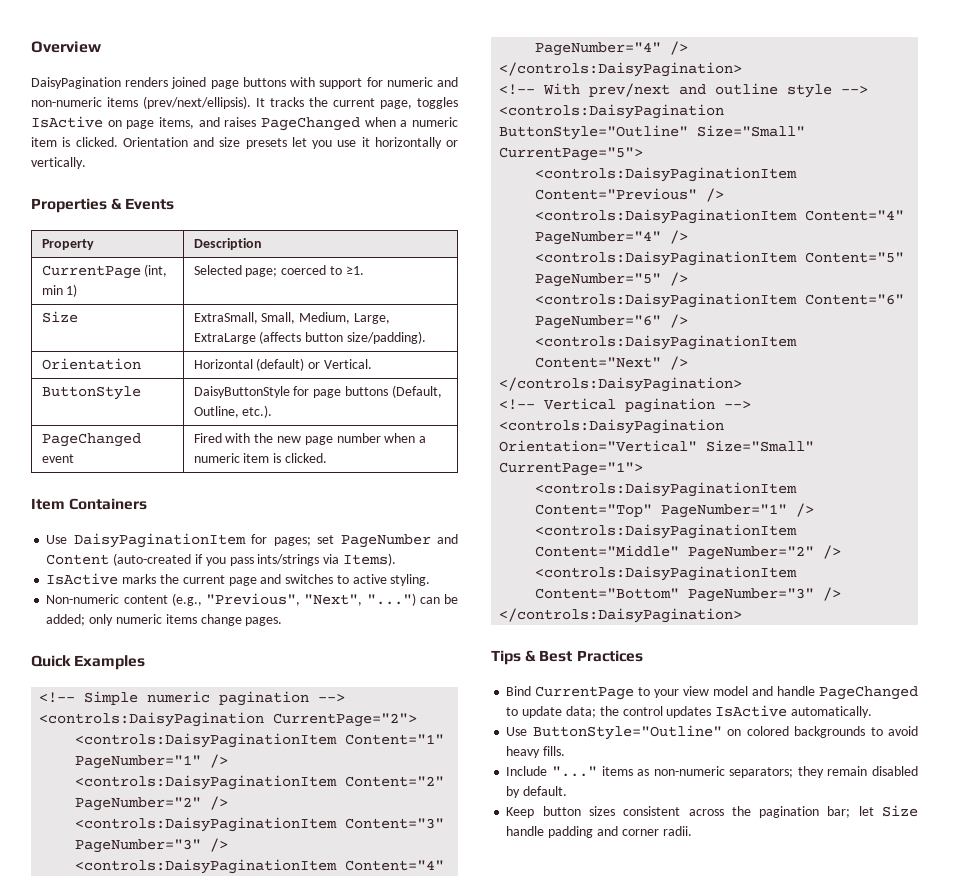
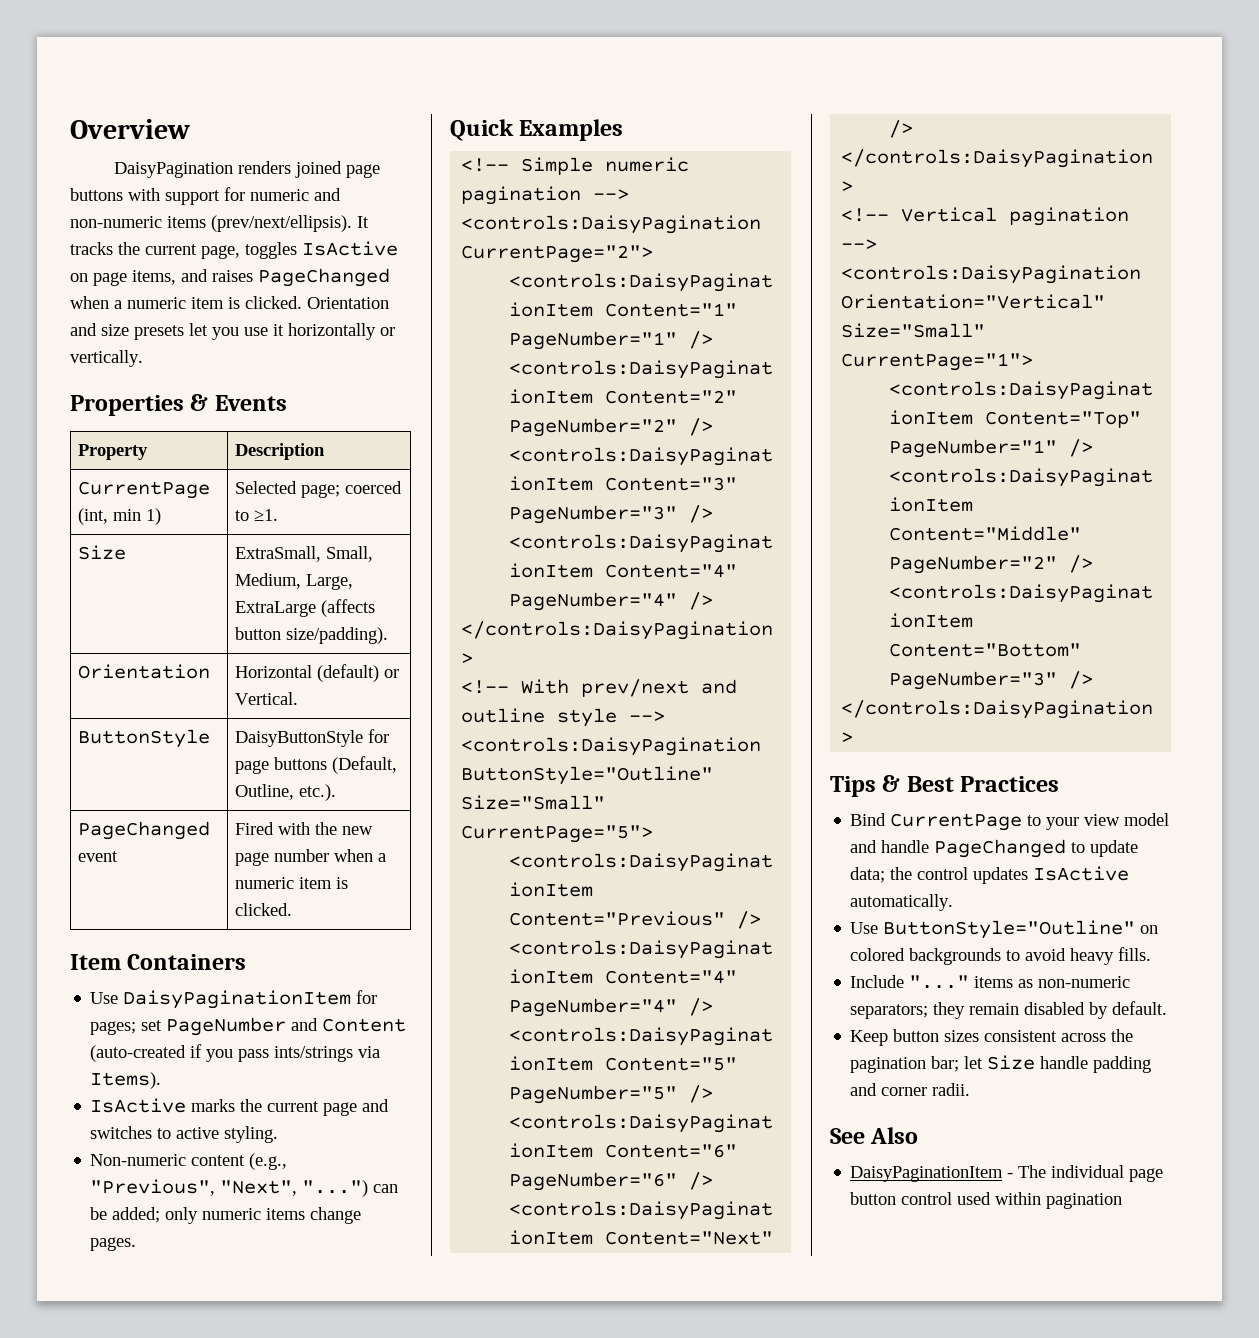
(692, 831) none -> [830,1127,919,1144] [850,1165,1164,1182] [850,1192,1123,1209] // See Also // DaisyPaginationItem - The individual page button control used within pagination

